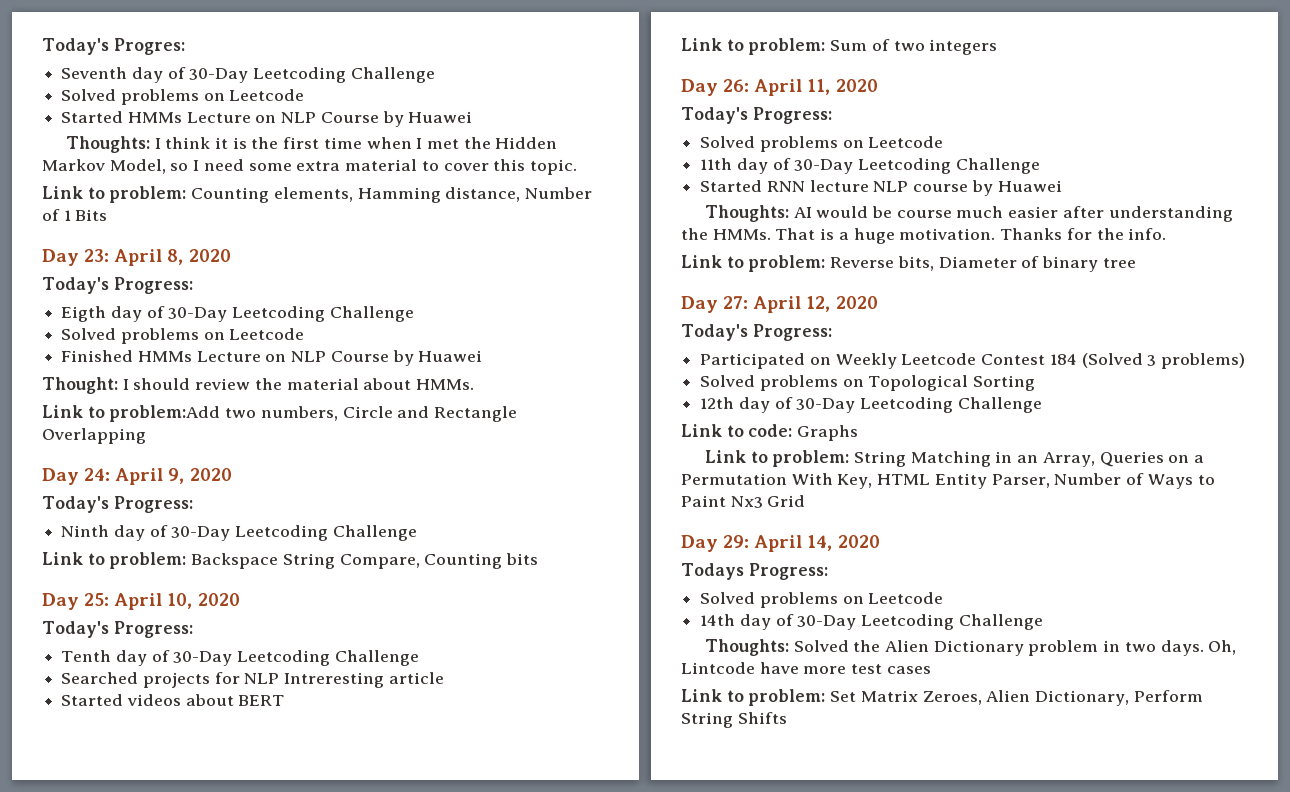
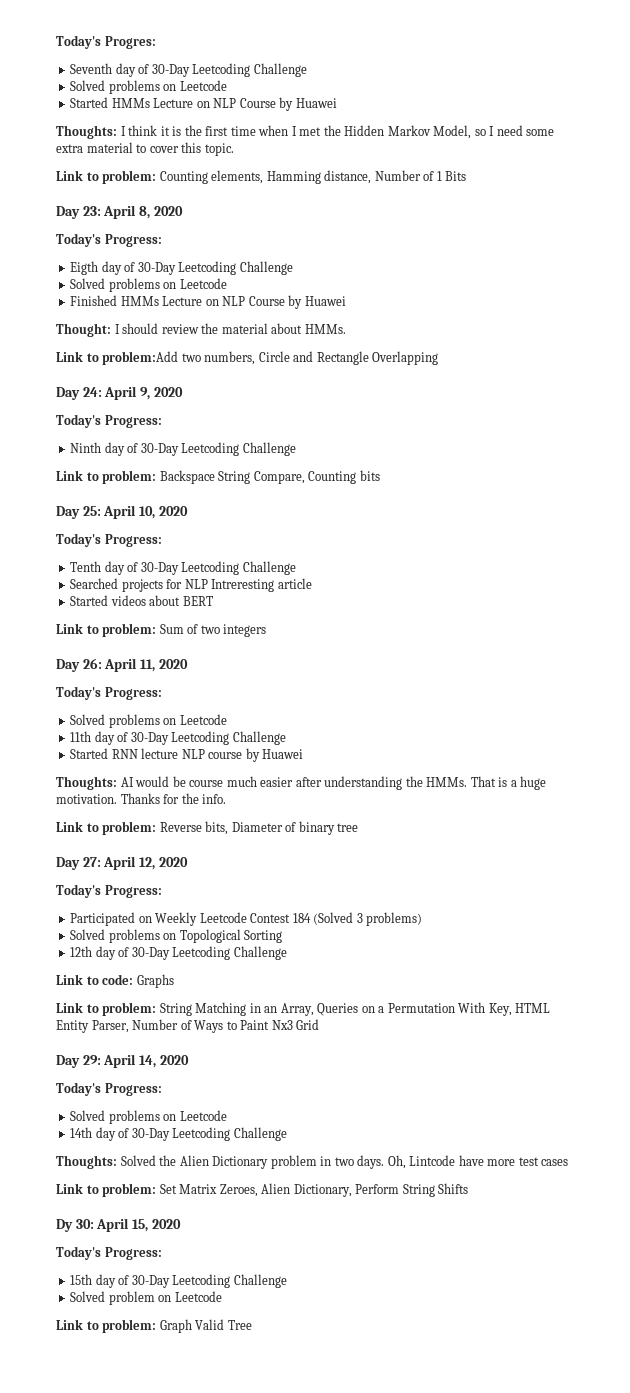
[681,563,744,580] Todays -> [56,1082,101,1096] Today's
(787, 718) none -> [56,1218,181,1232] [56,1246,162,1260] [70,1274,287,1288] [70,1291,222,1305] [56,1319,252,1333] // Dy 30: April 15, 2020 // Today's Progress: // 15th day of 30-Day Leetcoding Challenge // Solved problem on Leetcode // Link to problem: Graph Valid Tree

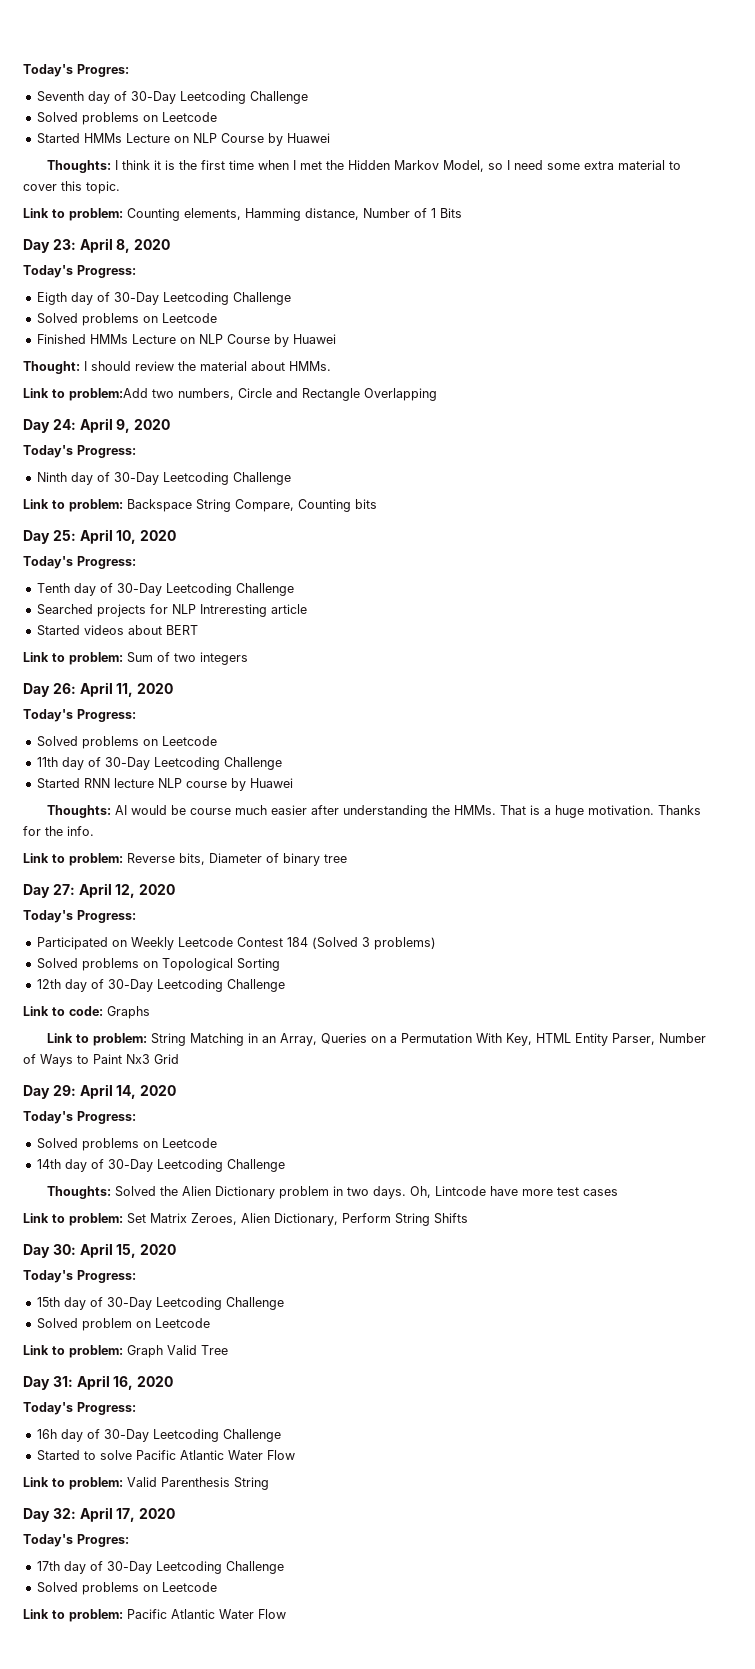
[56,1219,73,1232] Dy -> [23,1244,50,1258] Day
(252, 1325) none -> [23,1375,174,1390] [23,1402,136,1415] [36,1429,281,1442] [36,1450,295,1461] [23,1477,269,1490] [23,1507,176,1522] [23,1534,129,1547] [36,1561,284,1574] [36,1582,217,1595] [23,1609,286,1622] // Day 31: April 16, 2020 // Today's Progress: // 16h day of 30-Day Leetcoding Challenge // Started to solve Pacific Atlantic Water Flow // Link to problem: Valid Parenthesis String // Day 32: April 17, 2020 // Today's Progres: // 17th day of 30-Day Leetcoding Challenge // Solved problems on Leetcode // Link to problem: Pacific Atlantic Water Flow

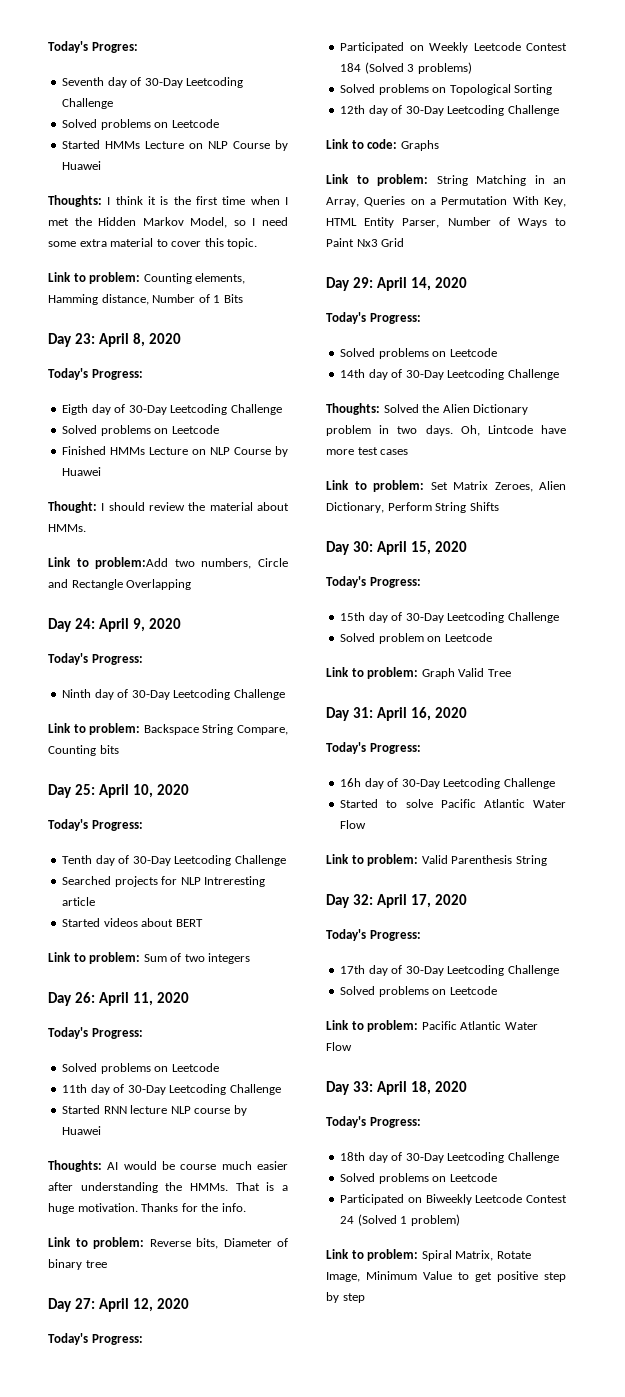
[77,1534,129,1547] Progres: -> [369,930,421,941] Progress:
(286, 1614) none -> [326,1081,468,1095] [326,1116,421,1128] [340,1152,559,1163] [340,1173,497,1184] [340,1194,567,1205] [340,1214,460,1226] [326,1249,531,1261] [326,1271,566,1282] [326,1292,365,1303] // Day 33: April 18, 2020 // Today's Progress: // 18th day of 30-Day Leetcoding Challenge // Solved problems on Leetcode // Participated on Biweekly Leetcode Contest 24 (Solved 1 problem) // Link to problem: Spiral Matrix, Rotate Image, Minimum Value to get positive step by step

